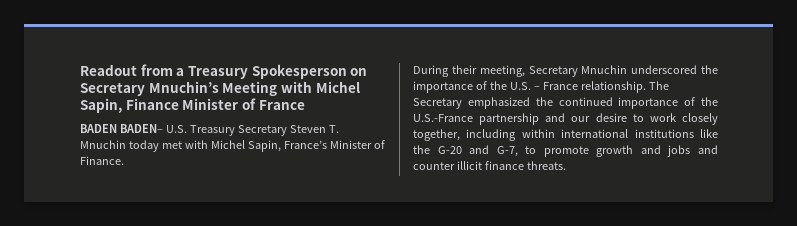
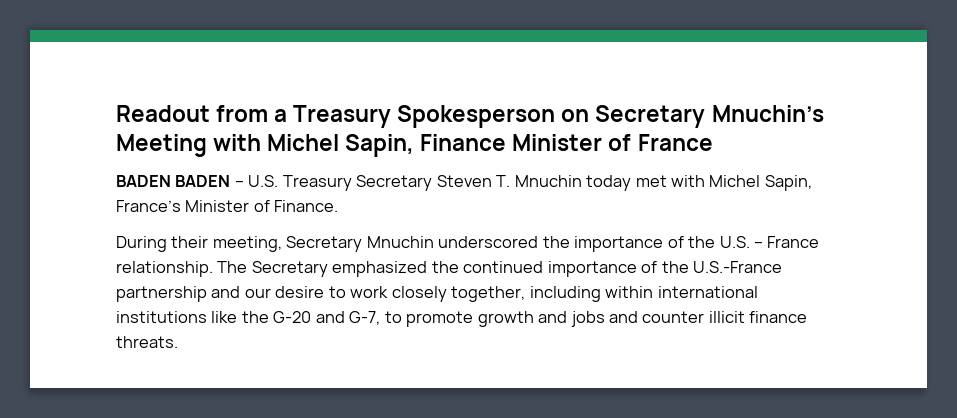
[119,124,163,133] BADEN– -> [175,175,244,187] BADEN –

